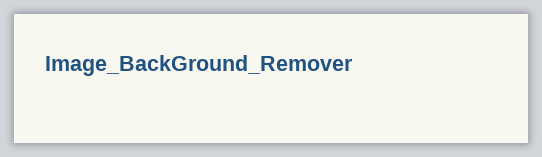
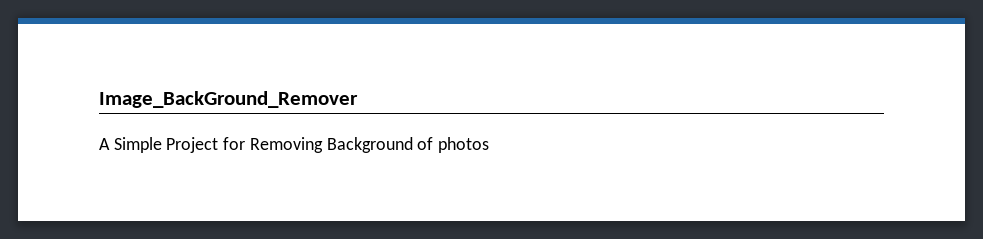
(353, 65) none -> [99,137,490,153] // A Simple Project for Removing Background of photos

